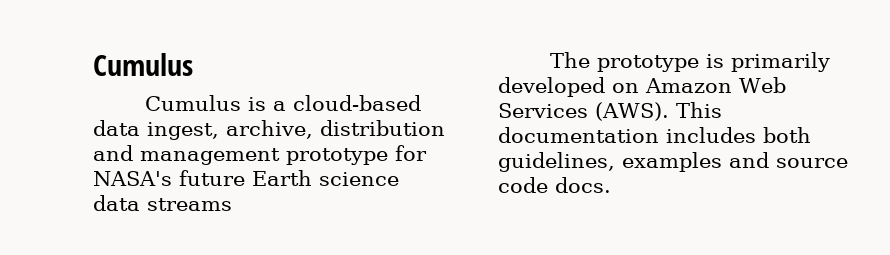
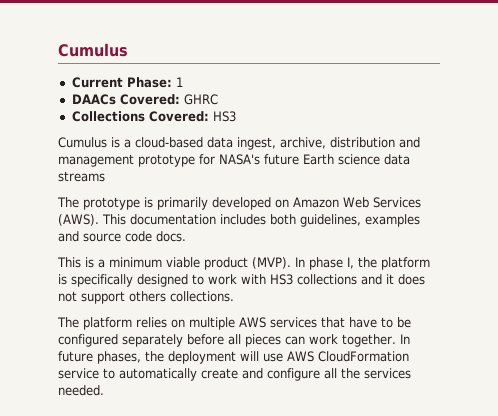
[93,53,193,76] Cumulus -> [58,43,128,57] [71,77,183,88] [71,94,218,105] [71,111,236,122] Cumulus // Current Phase: 1 // DAACs Covered: GHRC // Collections Covered: HS3
(611, 185) none -> [57,257,430,270] [58,274,425,287] [58,291,234,304] [57,317,411,330] [58,334,410,347] [58,351,409,364] [58,368,411,381] [58,385,104,396] // This is a minimum viable product (MVP). In phase I, the platform is specifically designed to work with HS3 collections and it does not support others collections. // The platform relies on multiple AWS services that have to be configured separately before all pieces can work together. In future phases, the deployment will use AWS CloudFormation service to automatically create and configure all the services needed.

